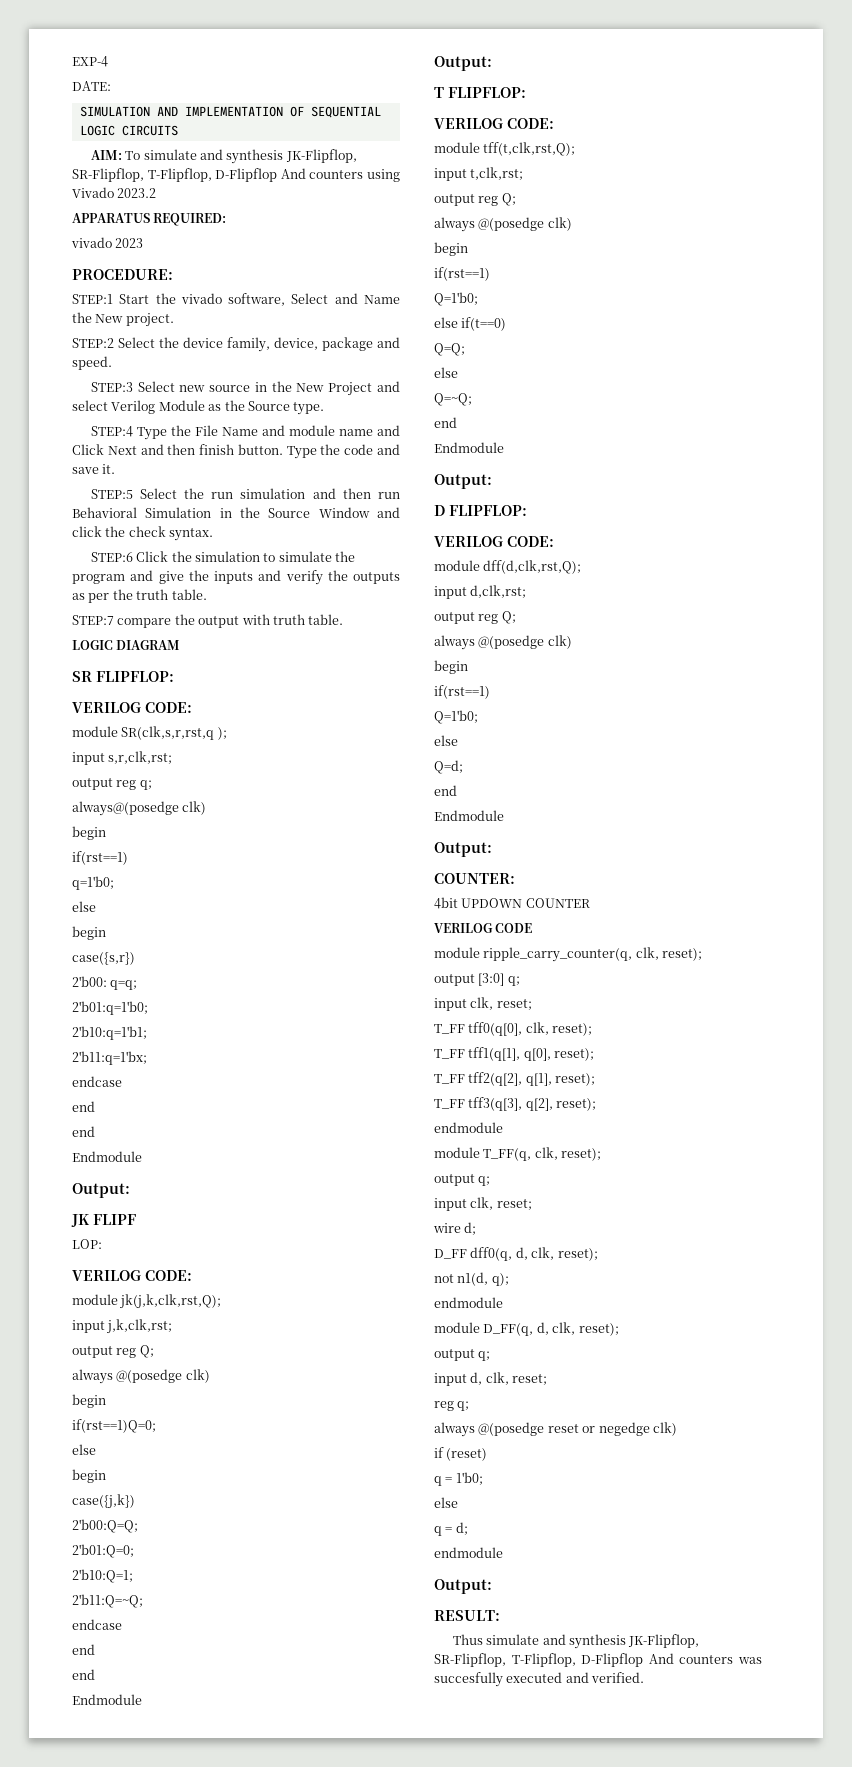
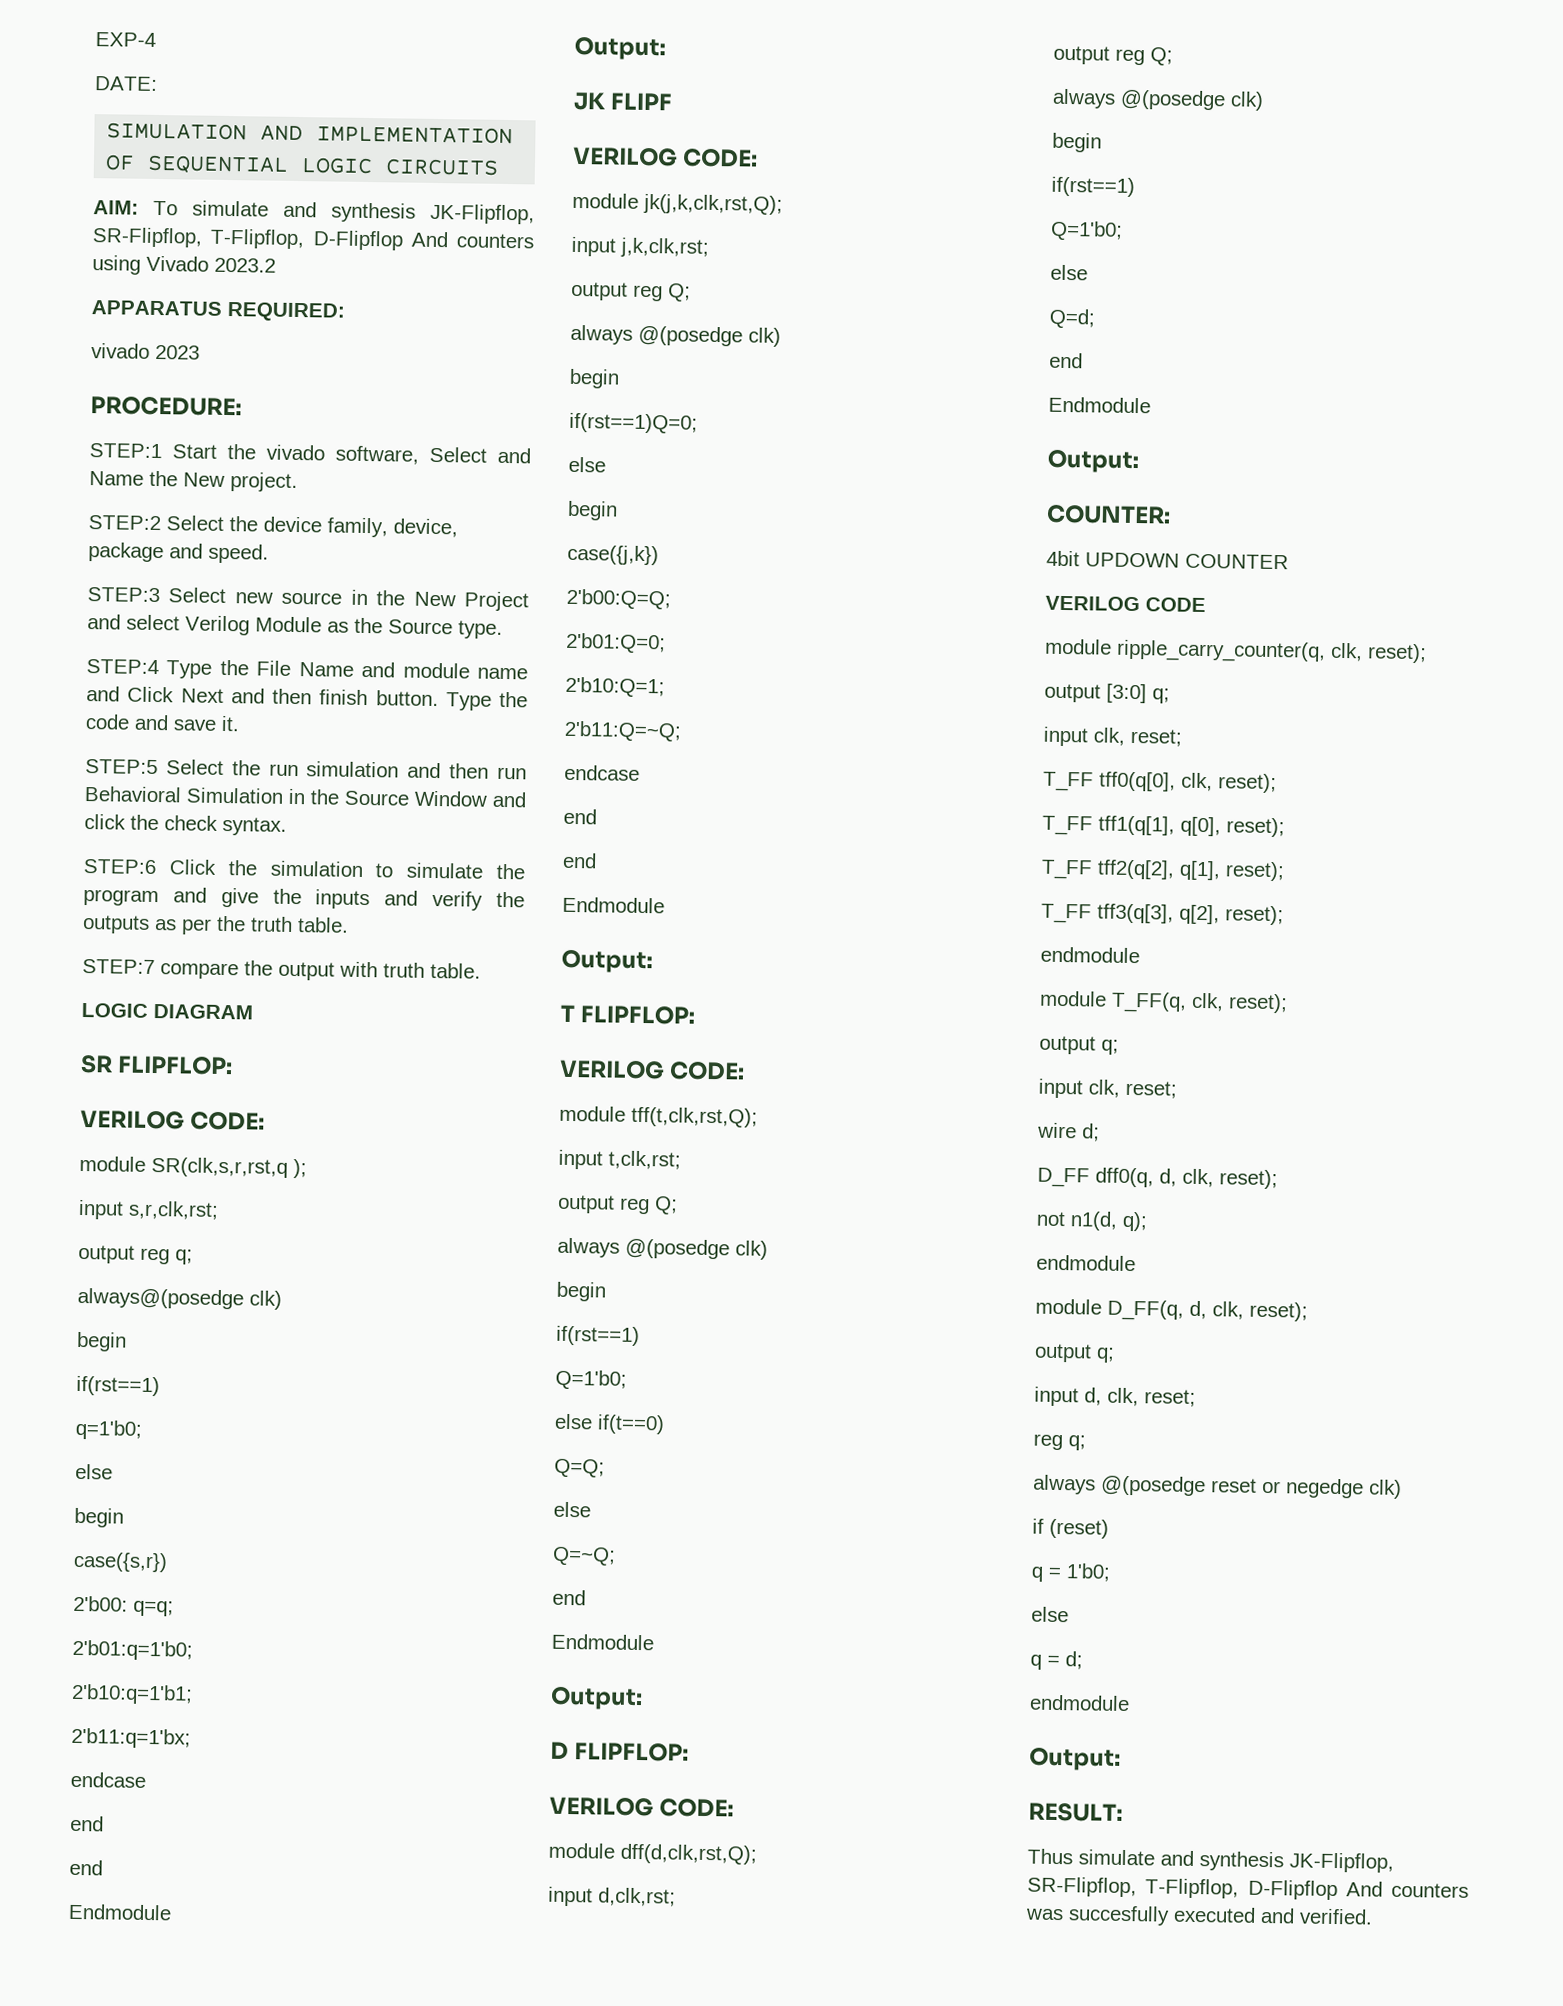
[72,1239,102,1249] // LOP: -> (674, 101) none

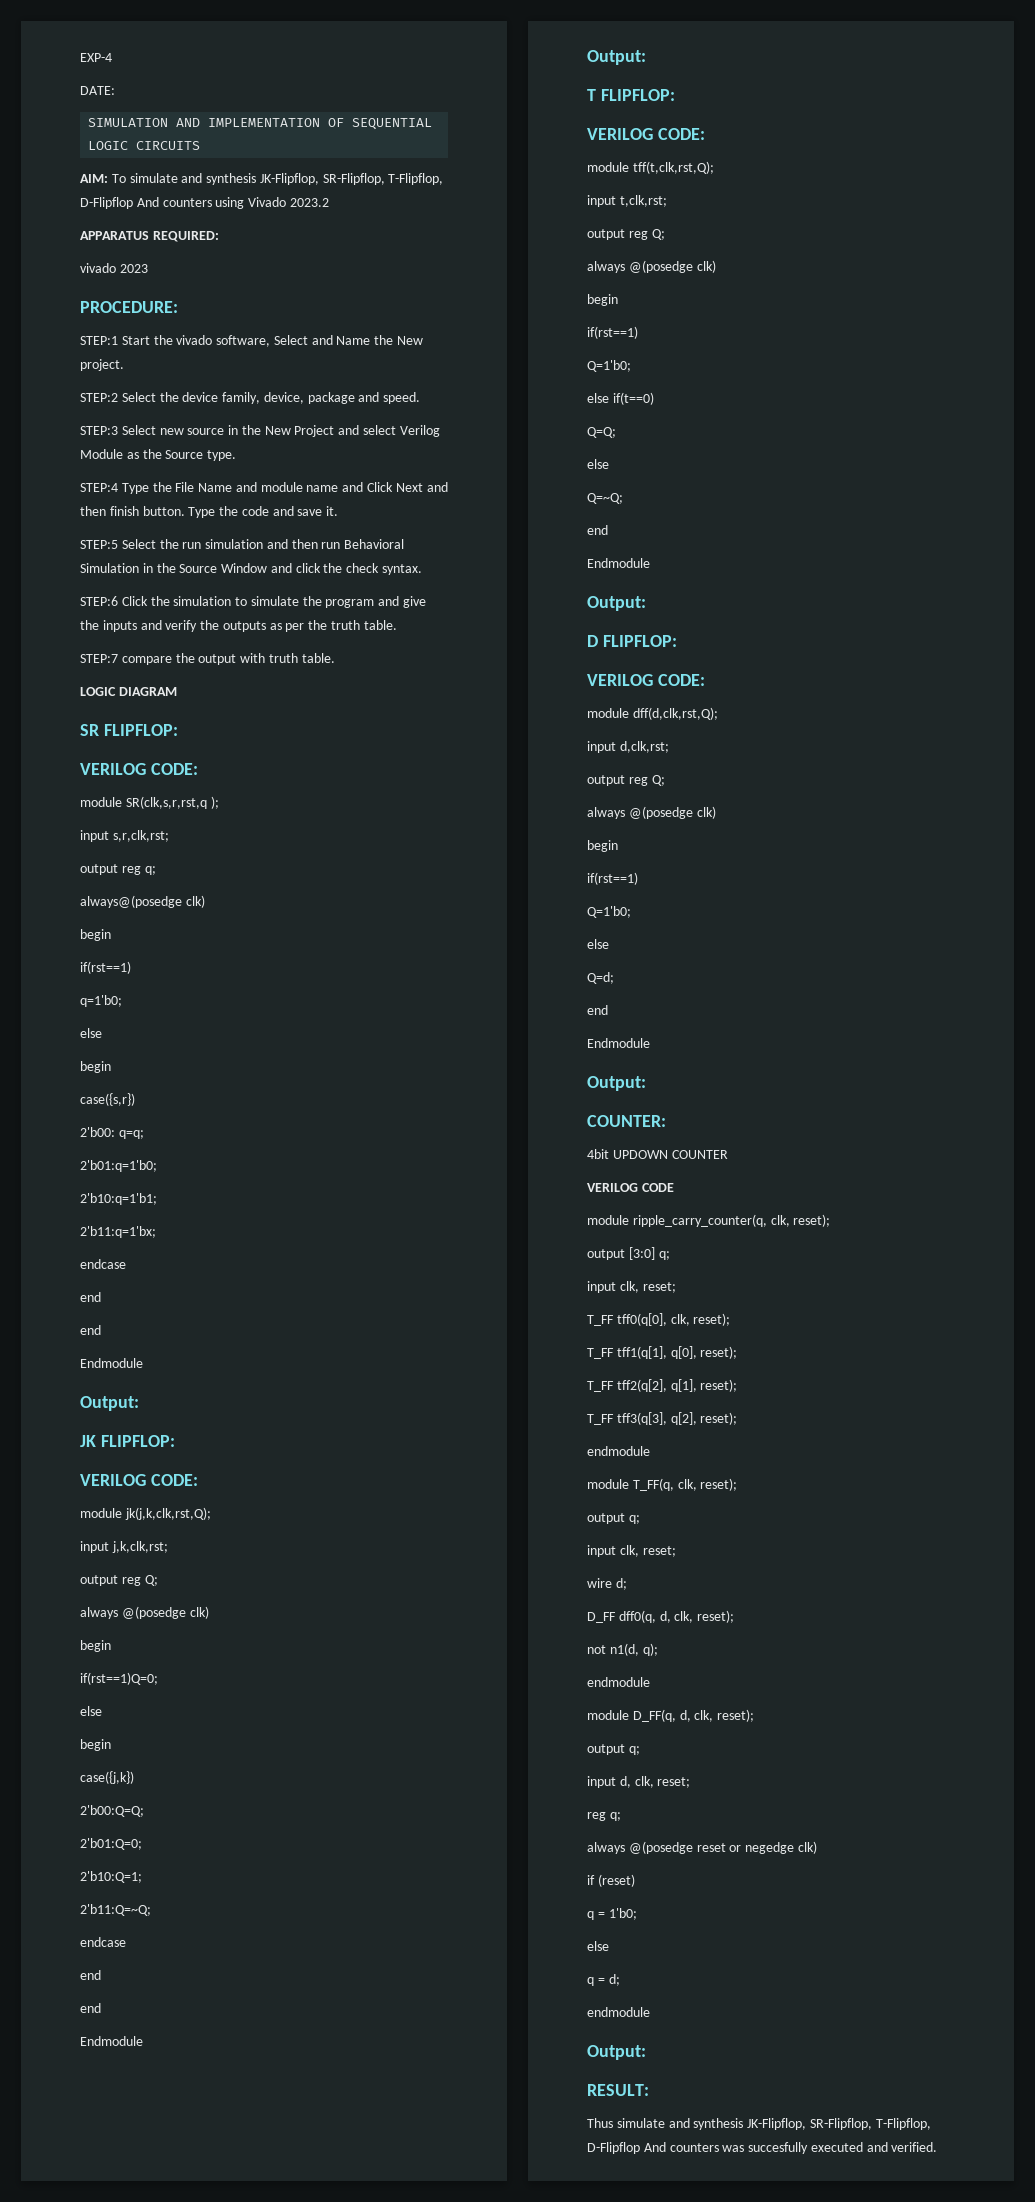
[610,92,674,111] FLIPF -> [100,1435,175,1447] FLIPFLOP:

